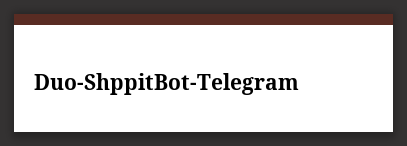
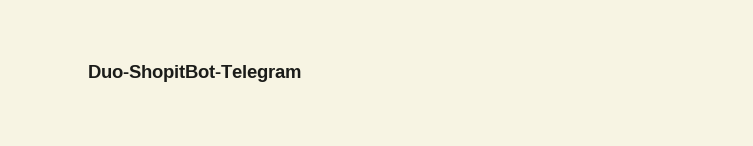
[34,73,299,95] Duo-ShppitBot-Telegram -> [88,65,301,82] Duo-ShopitBot-Telegram

